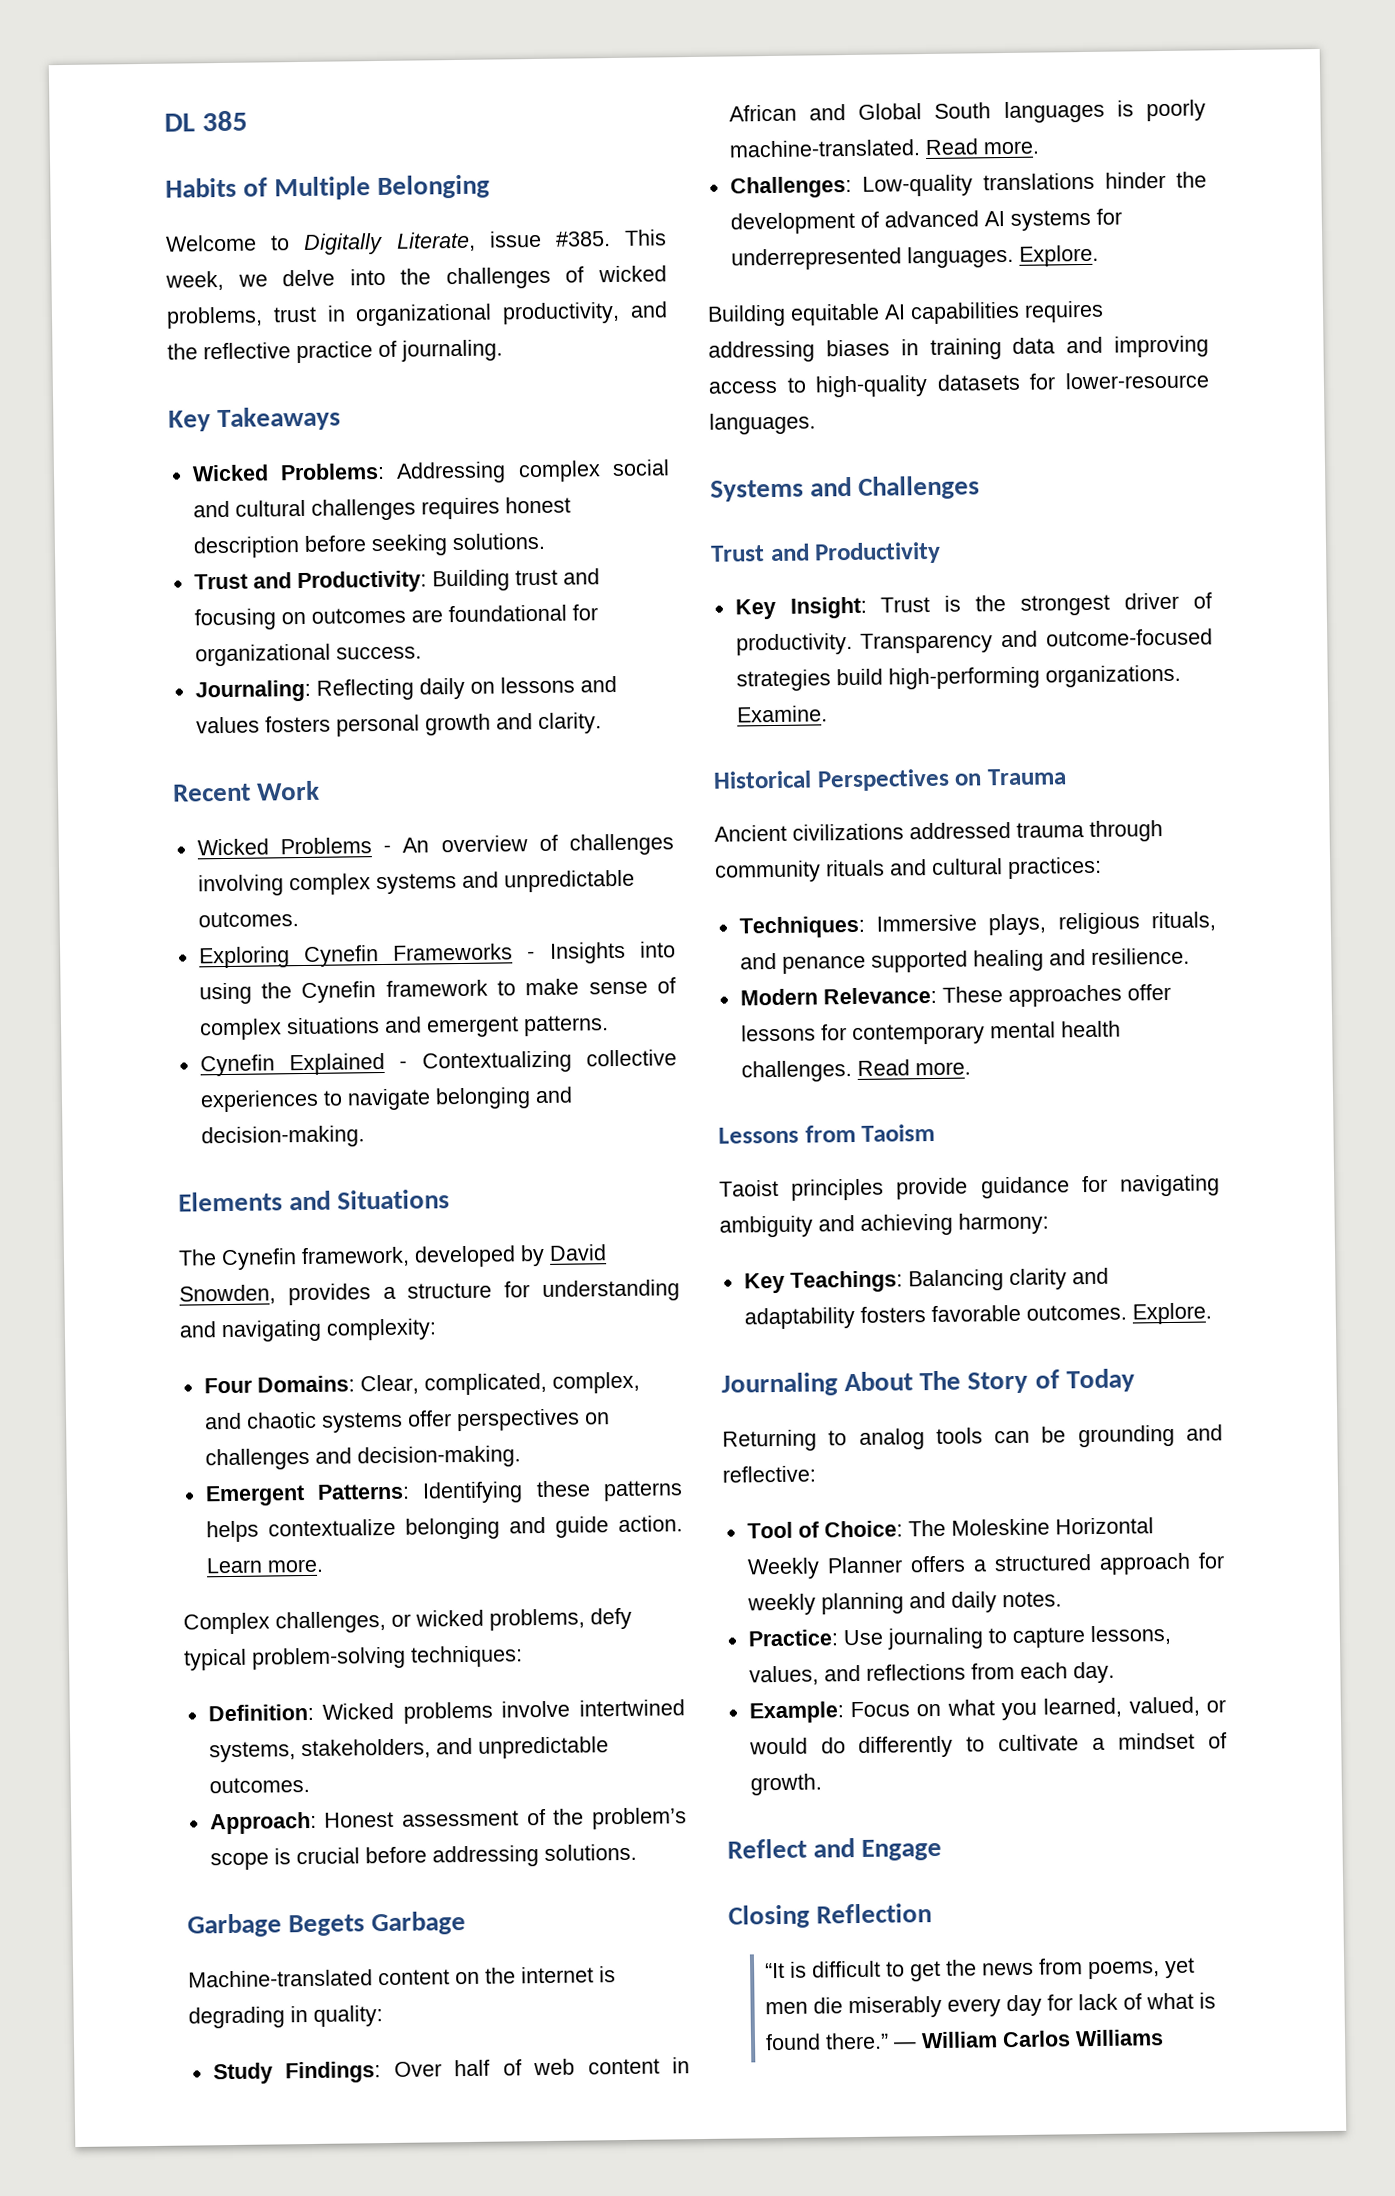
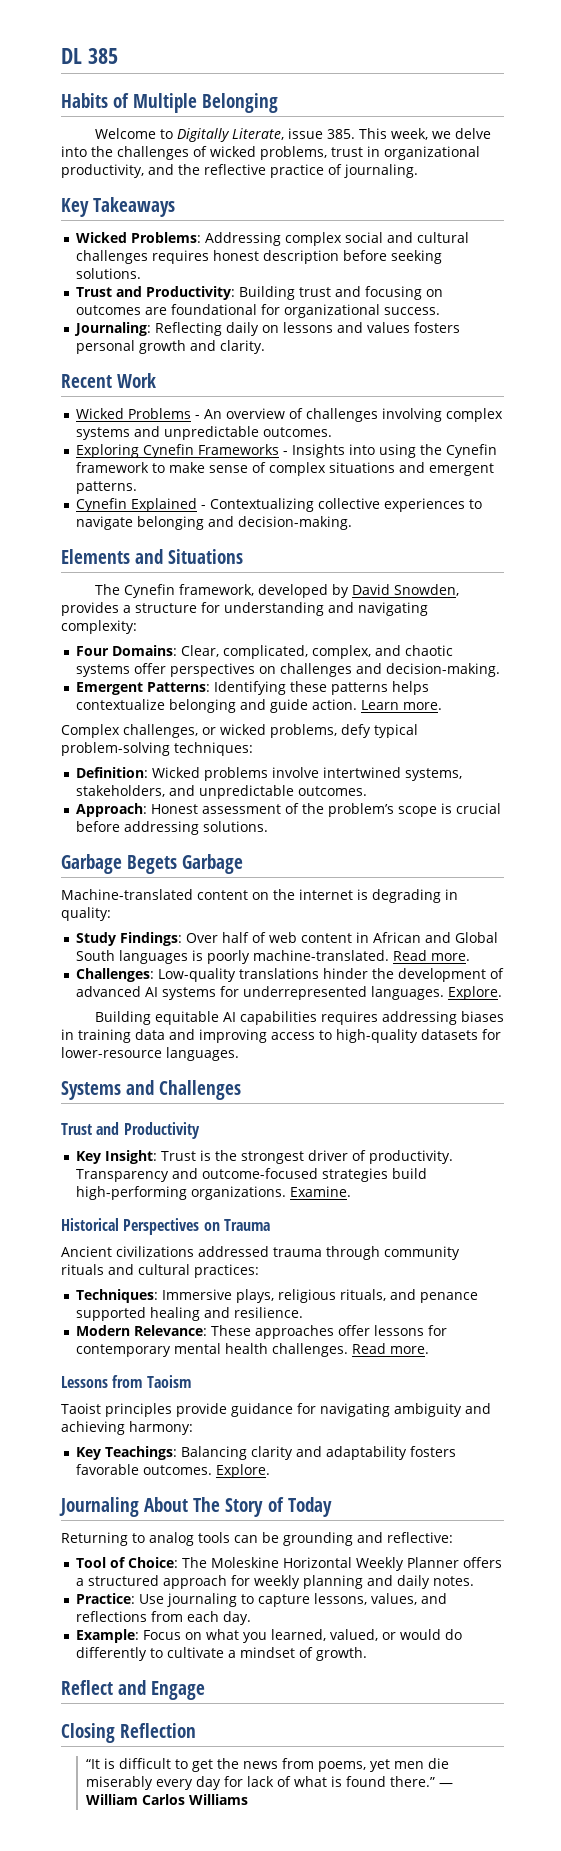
[554,231,611,247] #385. -> [326,129,355,139] 385.

